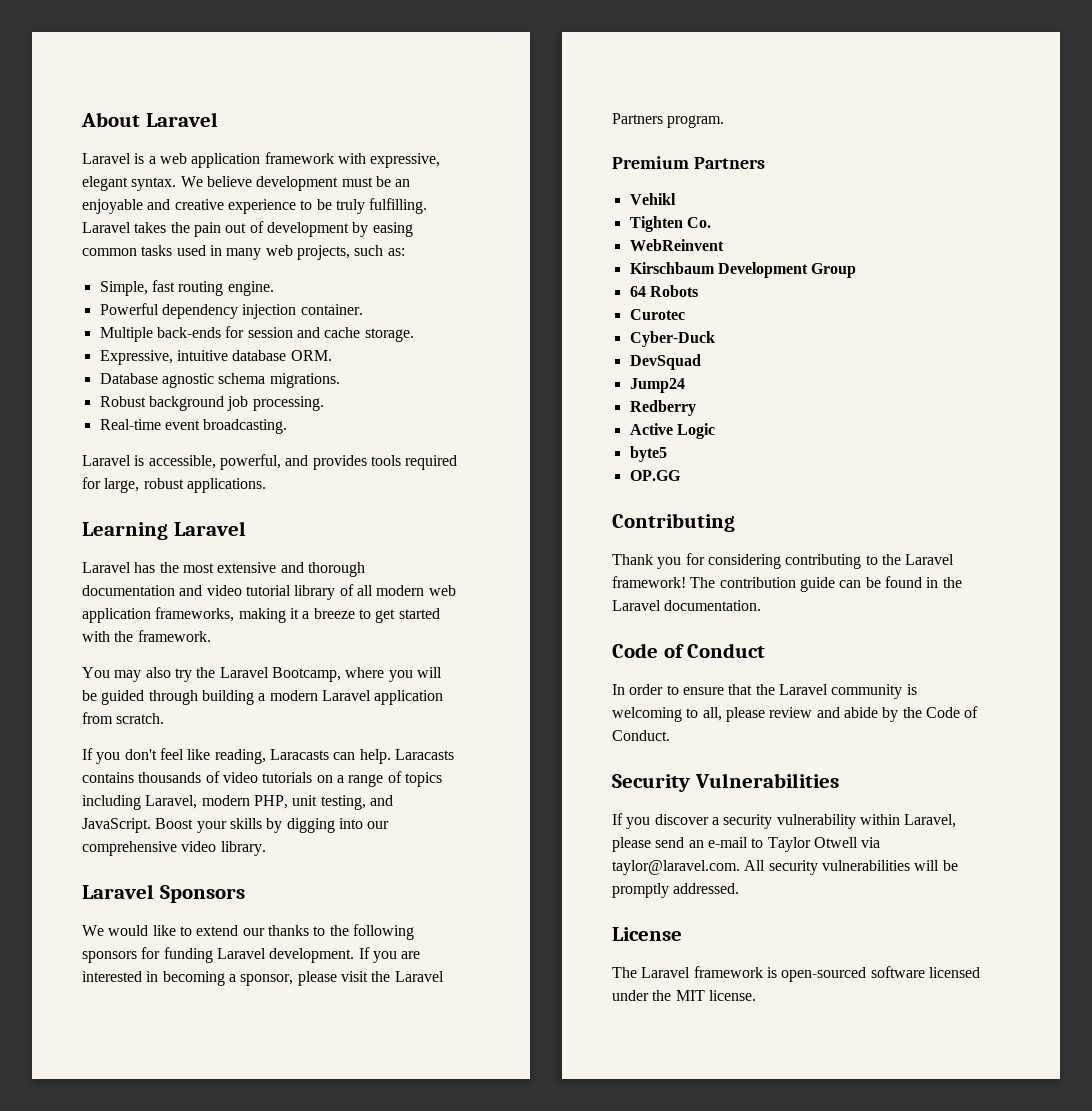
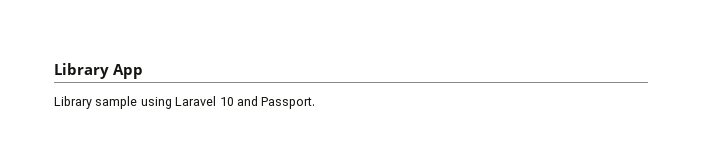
[81,112,218,127] [82,152,441,168] [82,176,411,191] [82,198,428,214] [82,221,413,237] [82,245,405,260] [99,280,274,296] [99,303,363,319] [99,326,414,342] [99,350,332,365] [99,373,340,388] [99,396,324,411] [99,419,288,434] [82,454,458,470] [82,477,266,493] [82,521,246,540] [82,562,365,577] [82,584,456,600] [82,607,440,623] [82,630,211,642] [82,667,442,682] [82,690,444,705] [82,712,165,724] [82,748,454,764] [82,771,442,787] [82,795,393,810] [82,818,390,833] [82,841,266,856] [82,884,245,903] [82,924,414,940] [82,947,421,963] [82,971,444,986] [612,113,725,128] [612,156,765,169] [629,193,676,205] [629,216,711,232] [629,239,724,251] [629,262,857,278] [629,285,698,297] [629,309,685,320] [629,331,715,347] [629,354,701,370] [629,378,685,393] [629,400,696,416] [629,423,715,439] [629,446,667,462] [629,470,681,481] [612,513,735,532] [612,553,955,569] [612,576,962,592] [612,600,762,611] [612,643,766,658] [612,684,917,699] [612,706,979,722] [612,730,670,741] [612,773,839,792] [612,813,957,829] [612,837,881,852] [612,860,958,875] [612,883,740,898] [612,927,682,941] [612,966,980,982] [612,990,756,1001] About Laravel // Laravel is a web application framework with expressive, elegant syntax. We believe development must be an enjoyable and creative experience to be truly fulfilling. Laravel takes the pain out of development by easing common tasks used in many web projects, such as: // Simple, fast routing engine. // Powerful dependency injection container. // Multiple back-ends for session and cache storage. // Expressive, intuitive database ORM. // Database agnostic schema migrations. // Robust background job processing. // Real-time event broadcasting. // Laravel is accessible, powerful, and provides tools required for large, robust applications. // Learning Laravel // Laravel has the most extensive and thorough documentation and video tutorial library of all modern web application frameworks, making it a breeze to get started with the framework. // You may also try the Laravel Bootcamp, where you will be guided through building a modern Laravel application from scratch. // If you don't feel like reading, Laracasts can help. Laracasts contains thousands of video tutorials on a range of topics including Laravel, modern PHP, unit testing, and JavaScript. Boost your skills by digging into our comprehensive video library. // Laravel Sponsors // We would like to extend our thanks to the following sponsors for funding Laravel development. If you are interested in becoming a sponsor, please visit the Laravel Partners program. // Premium Partners // Vehikl // Tighten Co. // WebReinvent // Kirschbaum Development Group // 64 Robots // Curotec // Cyber-Duck // DevSquad // Jump24 // Redberry // Active Logic // byte5 // OP.GG // Contributing // Thank you for considering contributing to the Laravel framework! The contribution guide can be found in the Laravel documentation. // Code of Conduct // In order to ensure that the Laravel community is welcoming to all, please review and abide by the Code of Conduct. // Security Vulnerabilities // If you discover a security vulnerability within Laravel, please send an e-mail to Taylor Otwell via taylor@laravel.com. All security vulnerabilities will be promptly addressed. // License // The Laravel framework is open-sourced software licensed under the MIT license. -> [54,63,143,79] [54,96,316,109] Library App // Library sample using Laravel 10 and Passport.

